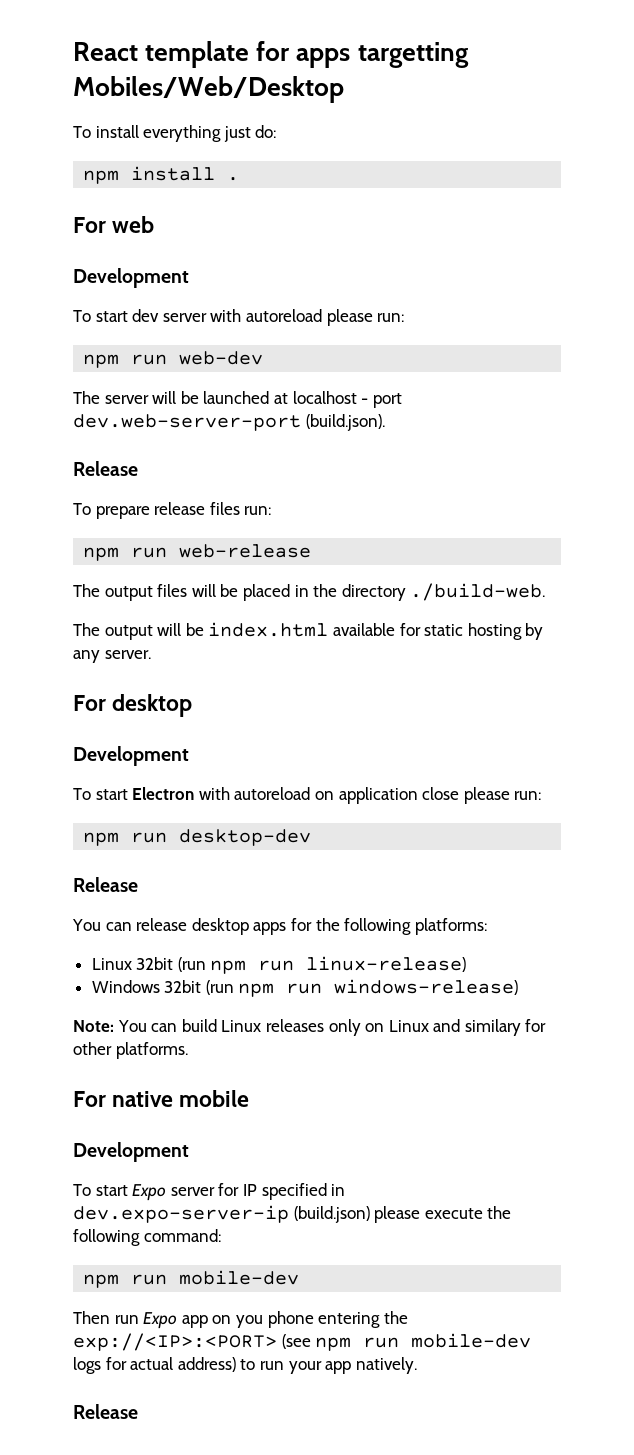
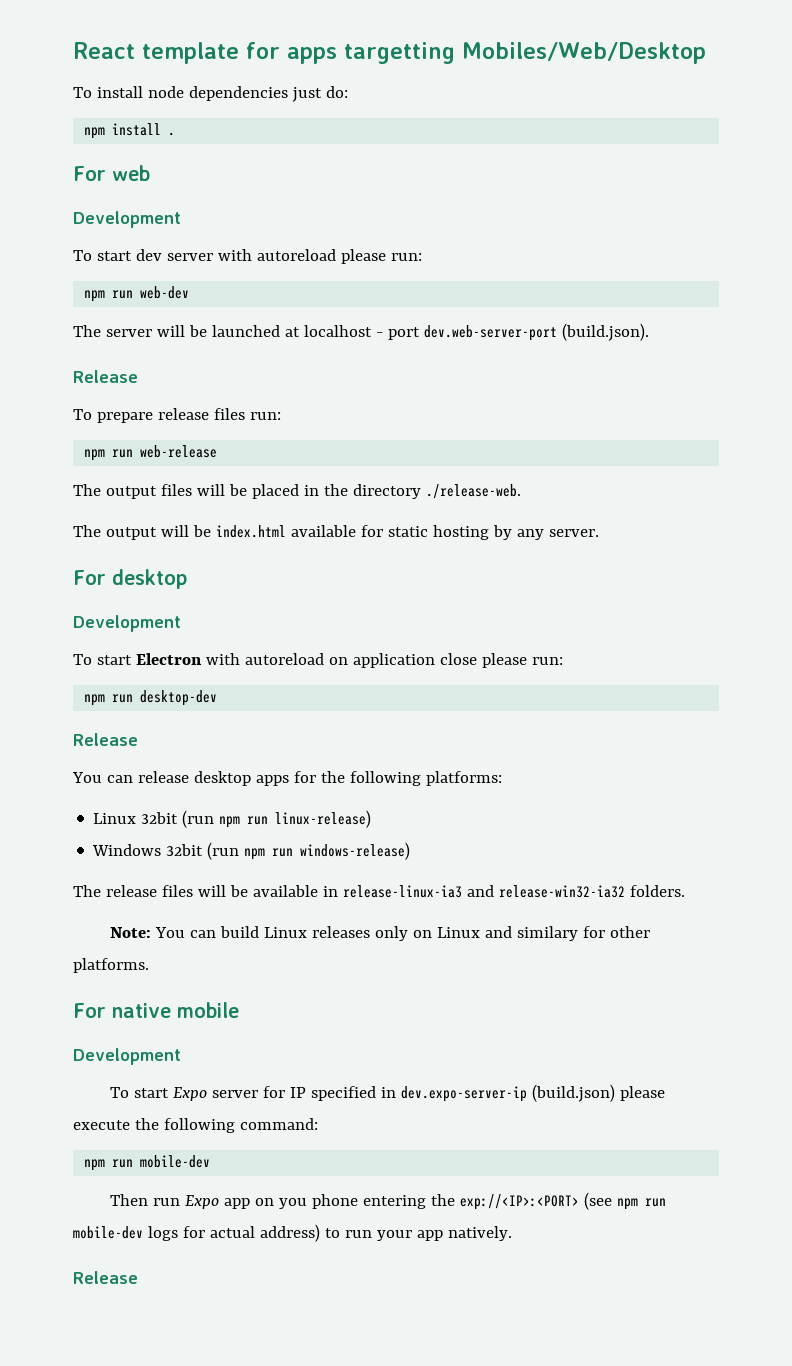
[143,125,222,142] everything -> [147,86,288,101] node dependencies
[410,583,546,601] ./build-web. -> [425,484,521,499] ./release-web.
(519, 987) none -> [73,885,685,898] // The release files will be available in release-linux-ia3 and release-win32-ia32 folders.

